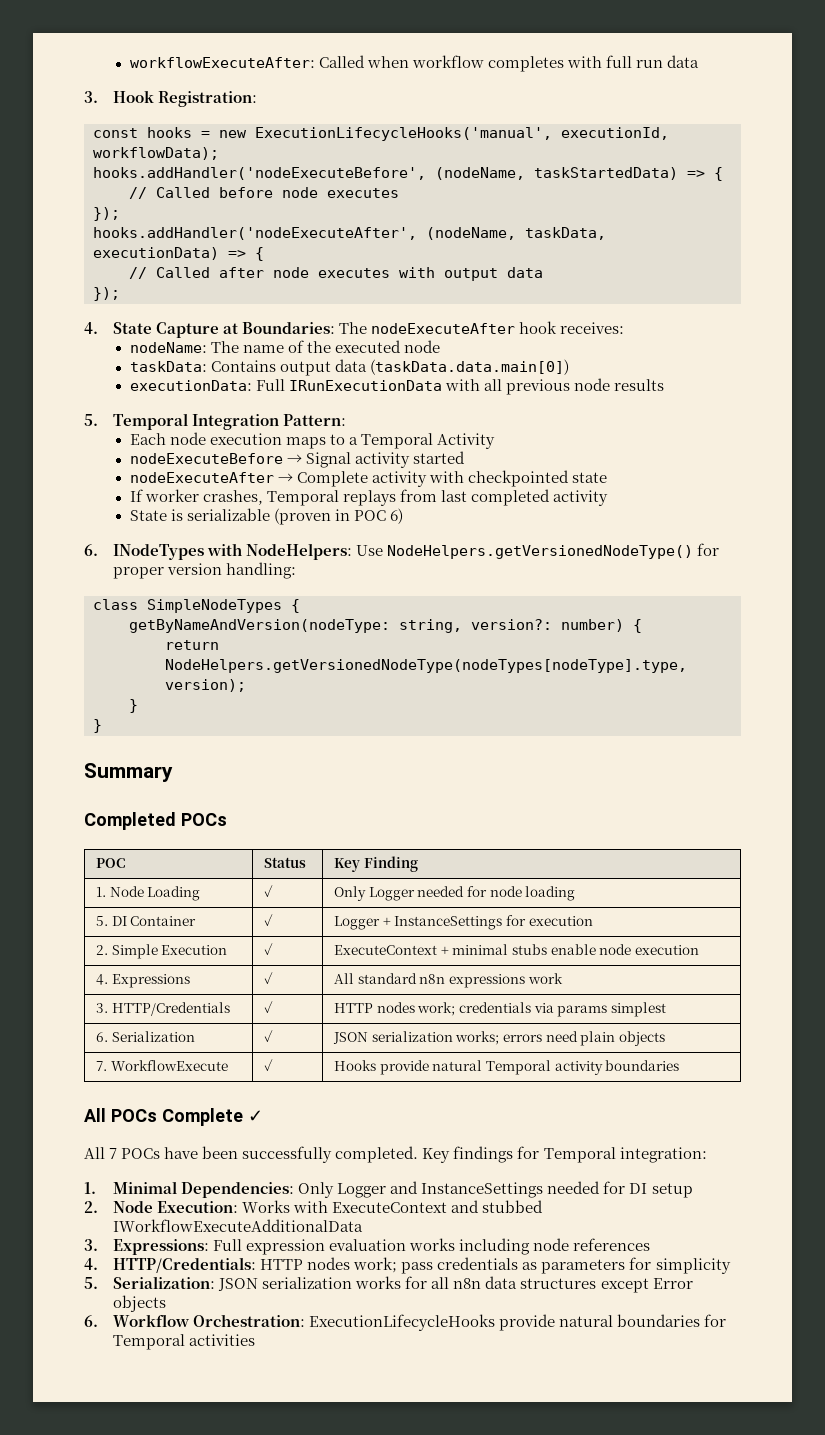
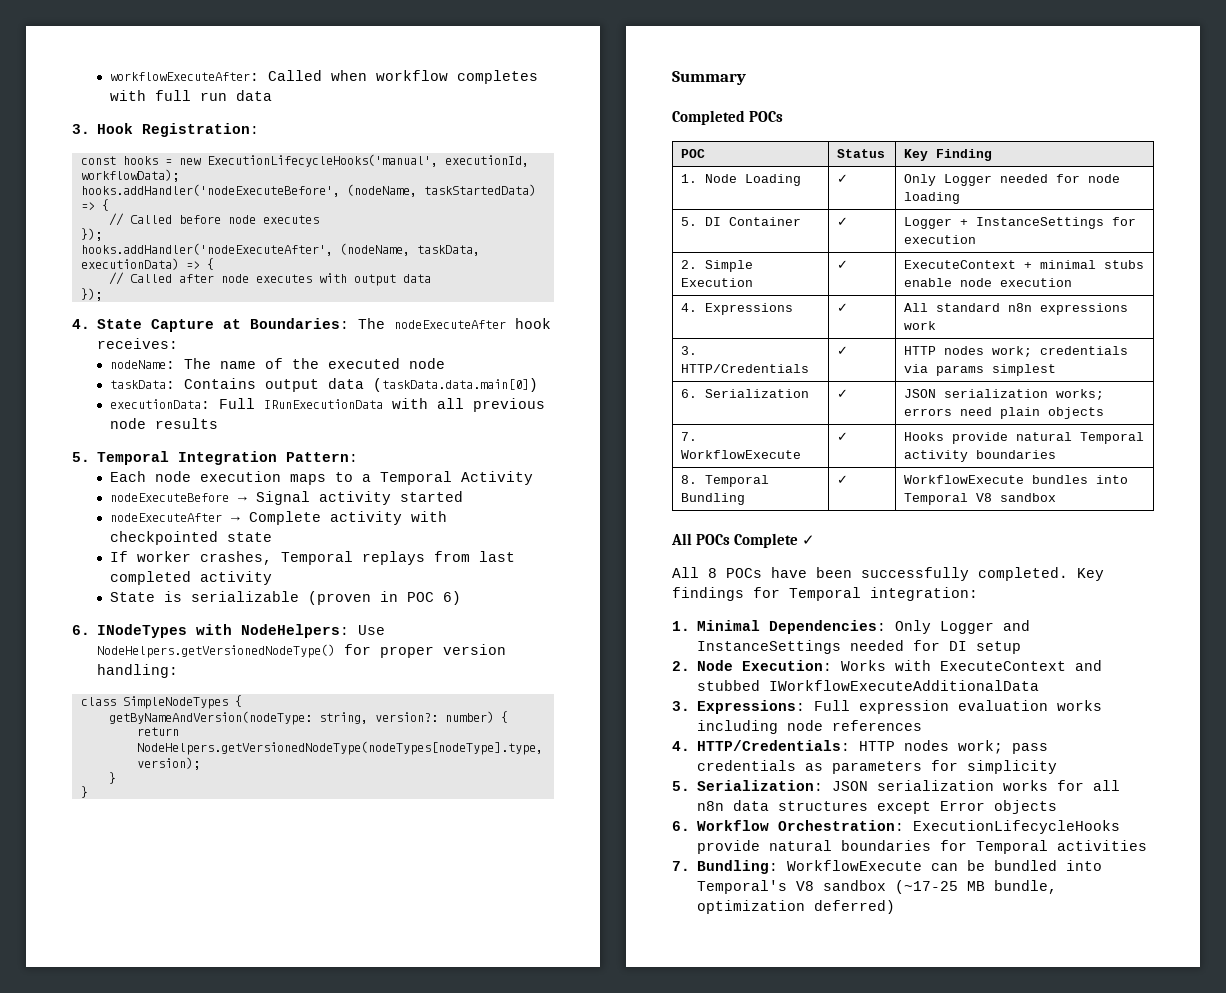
(680, 1065) none -> [680,475,769,487] [680,493,745,505] [836,475,848,484] [903,475,1128,484] [903,493,1056,505] // 8. Temporal Bundling | ✓ | WorkflowExecute bundles into Temporal V8 sandbox
[109,1148,118,1159] 7 -> [708,568,717,578] 8
(256, 1340) none -> [672,860,1103,874] [697,880,1058,894] [697,900,896,914] // 7. Bundling: WorkflowExecute can be bundled into Temporal's V8 sandbox (~17-25 MB bundle, optimization deferred)

